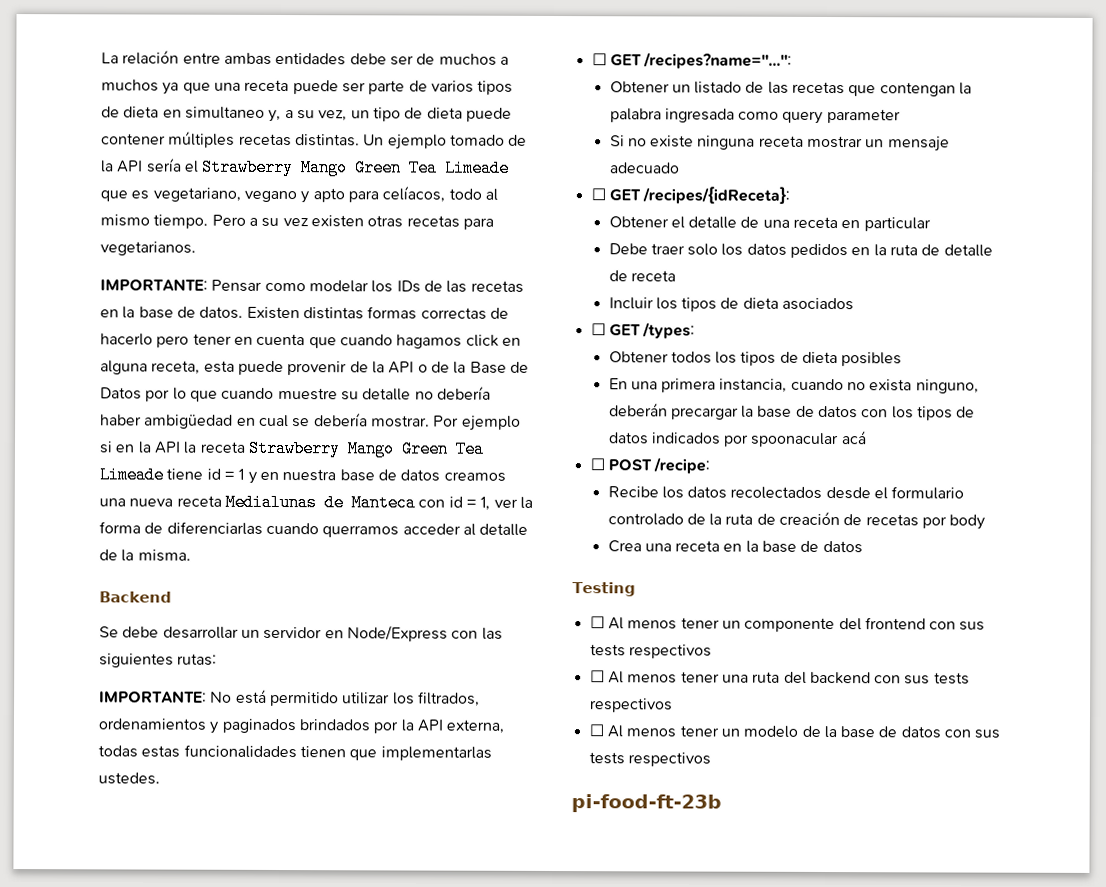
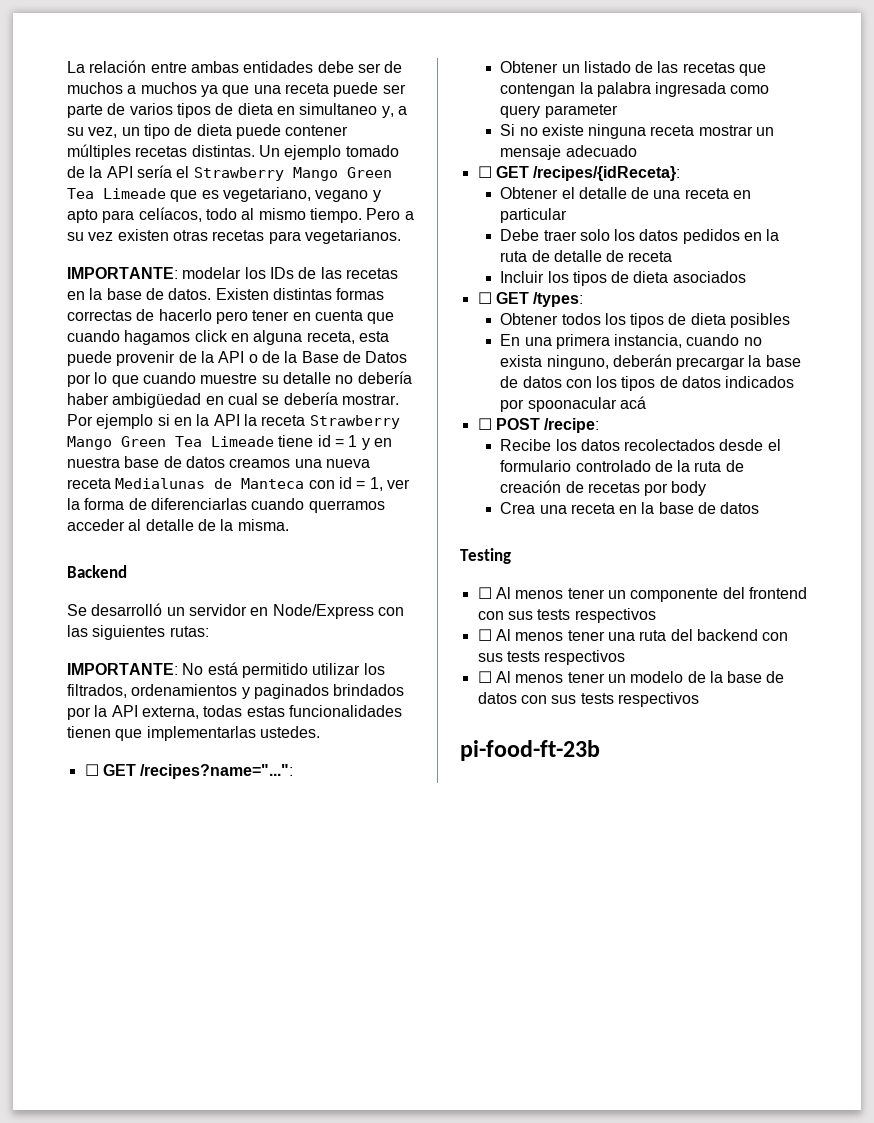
[211,279,306,292] Pensar como -> (178, 273) none
[122,626,239,639] debe desarrollar -> [91,603,163,616] desarrolló

